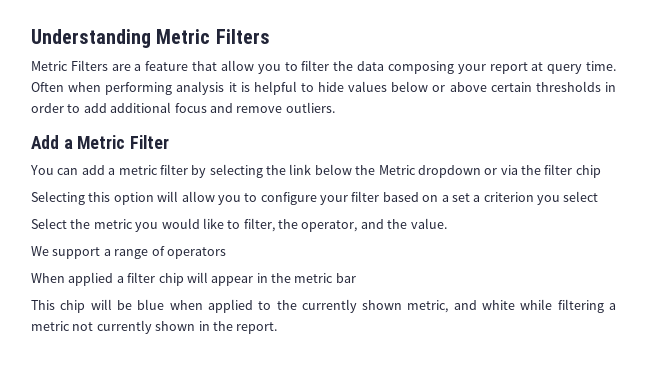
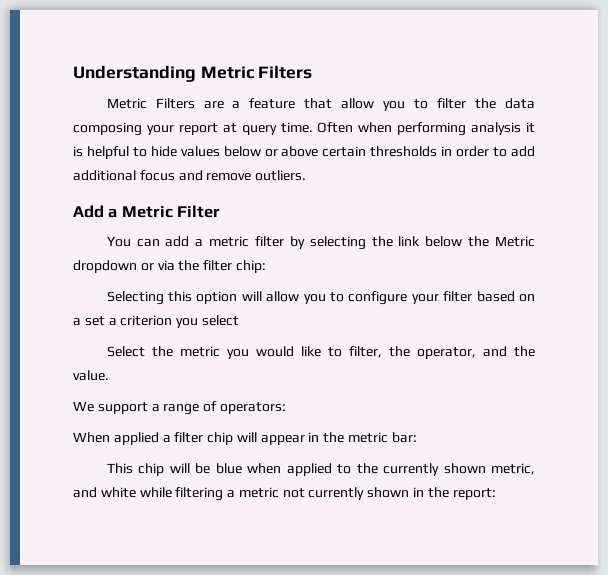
[575,165,601,178] chip -> [235,260,266,273] chip:
[166,247,226,259] operators -> [219,402,286,414] operators:
[335,273,356,283] bar -> [391,432,417,443] bar:
[236,322,278,334] report. -> [452,488,496,500] report:

